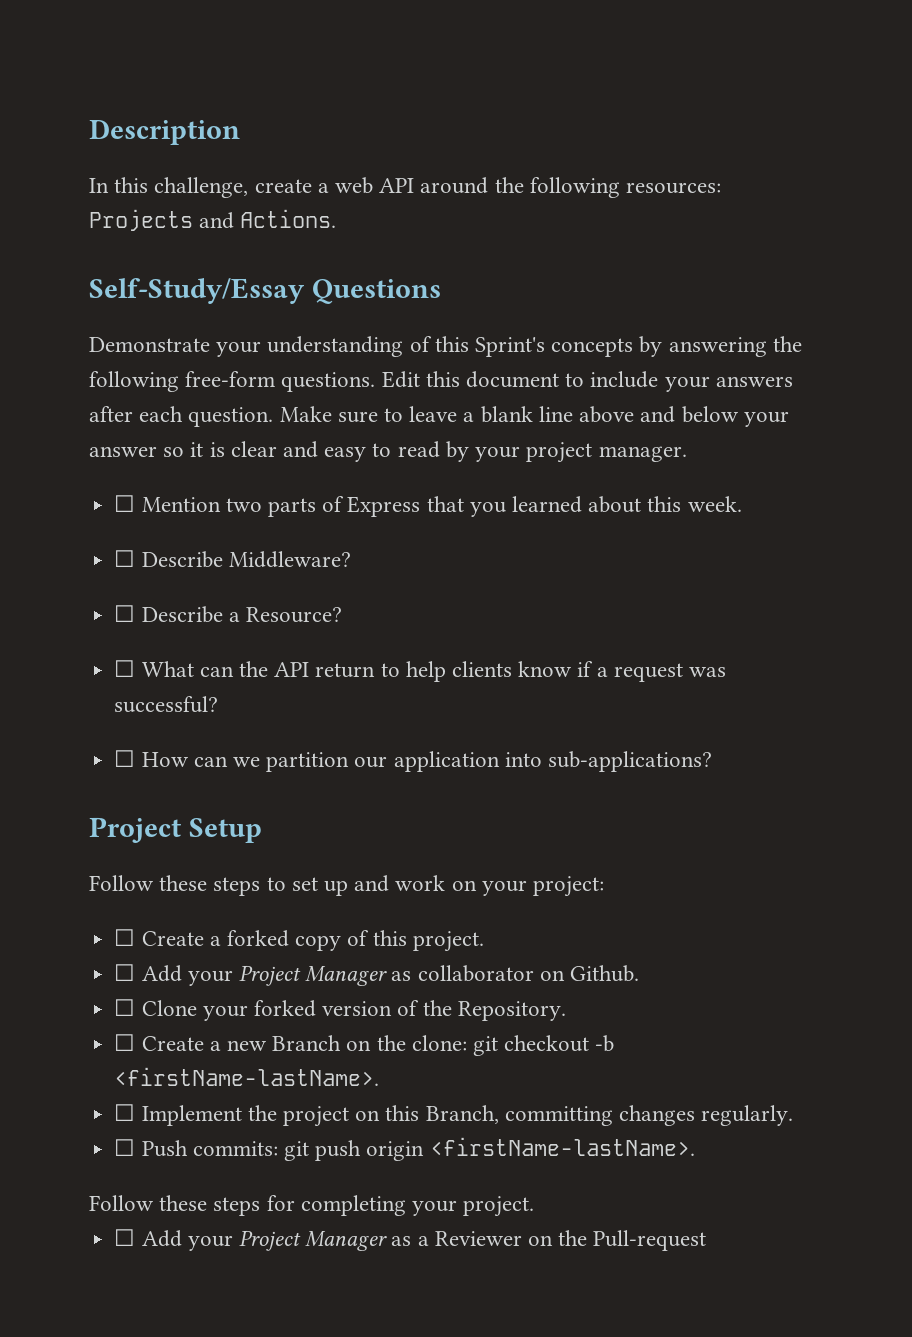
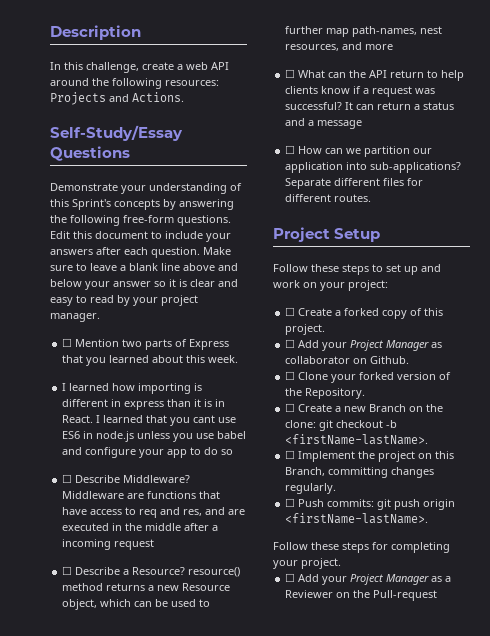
[114,550,351,568] [114,605,342,623] ☐ Describe Middleware? // ☐ Describe a Resource? -> [62,383,203,394] [62,399,226,410] [62,415,237,426] [62,431,247,442] [62,447,234,458] [62,474,191,483] [62,491,221,499] [62,507,246,518] [62,523,219,531] [62,539,155,550] [62,566,241,577] [62,583,231,591] [62,599,211,610] [285,26,443,37] [285,42,394,51] I learned how importing is different in express than it is in React. I learned that you cant use ES6 in node.js unless you use babel and configure your app to do so // ☐ Describe Middleware? Middleware are functions that have access to req and res, and are executed in the middle after a incoming request // ☐ Describe a Resource? resource() method returns a new Resource object, which can be used to further map path-names, nest resources, and more
(219, 704) none -> [345,102,455,110] [285,118,363,129] It can return a status and a message
(712, 761) none -> [285,178,424,189] [285,194,372,202] Separate different files for different routes.

